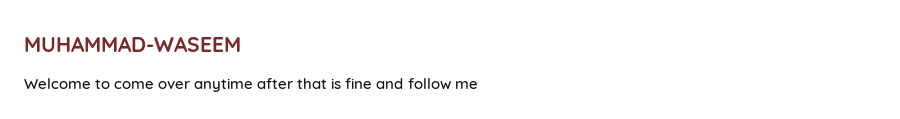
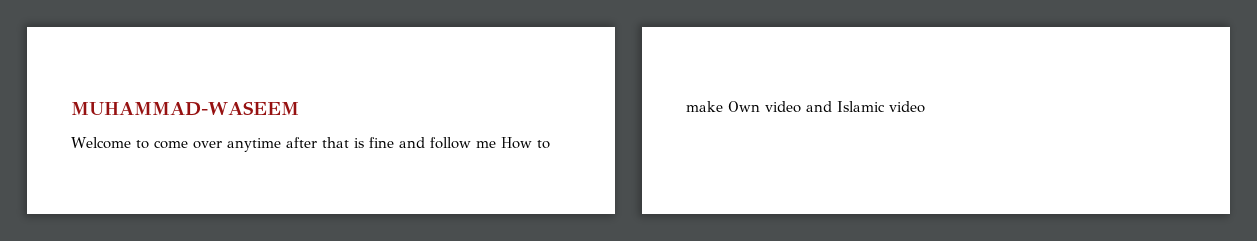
(478, 85) none -> [500,137,550,149] [686,101,925,113] How to make Own video and Islamic video

